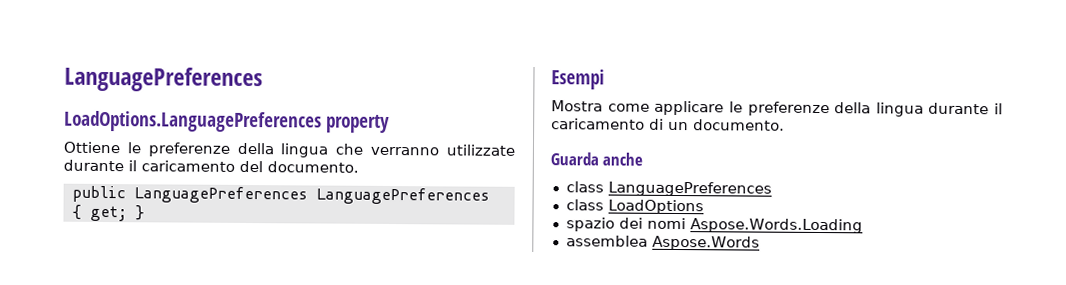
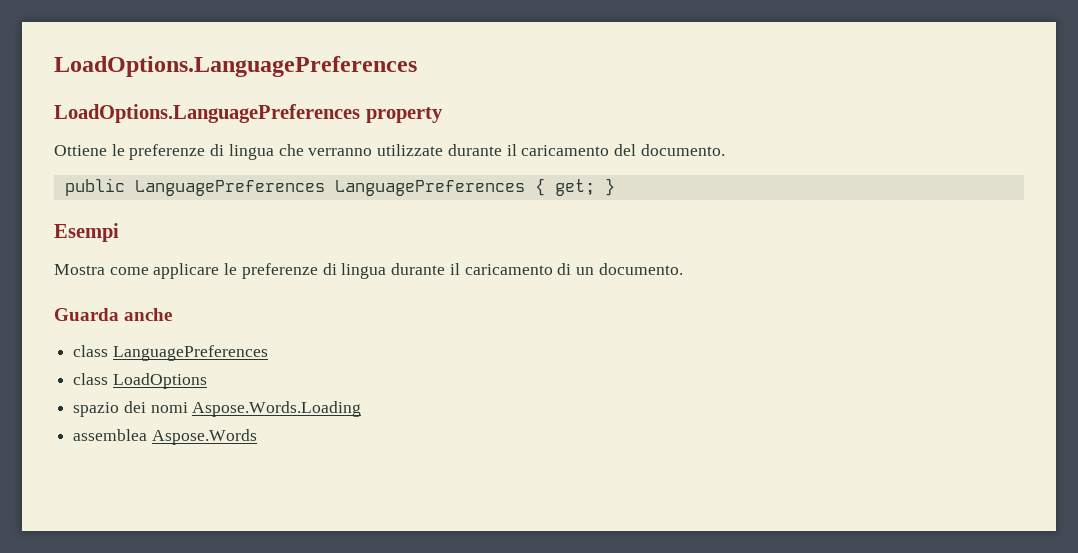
[64,66,263,93] LanguagePreferences -> [54,56,417,77] LoadOptions.LanguagePreferences
[236,142,274,155] della -> [210,144,225,156] di
[834,102,872,114] della -> [322,263,337,275] di

